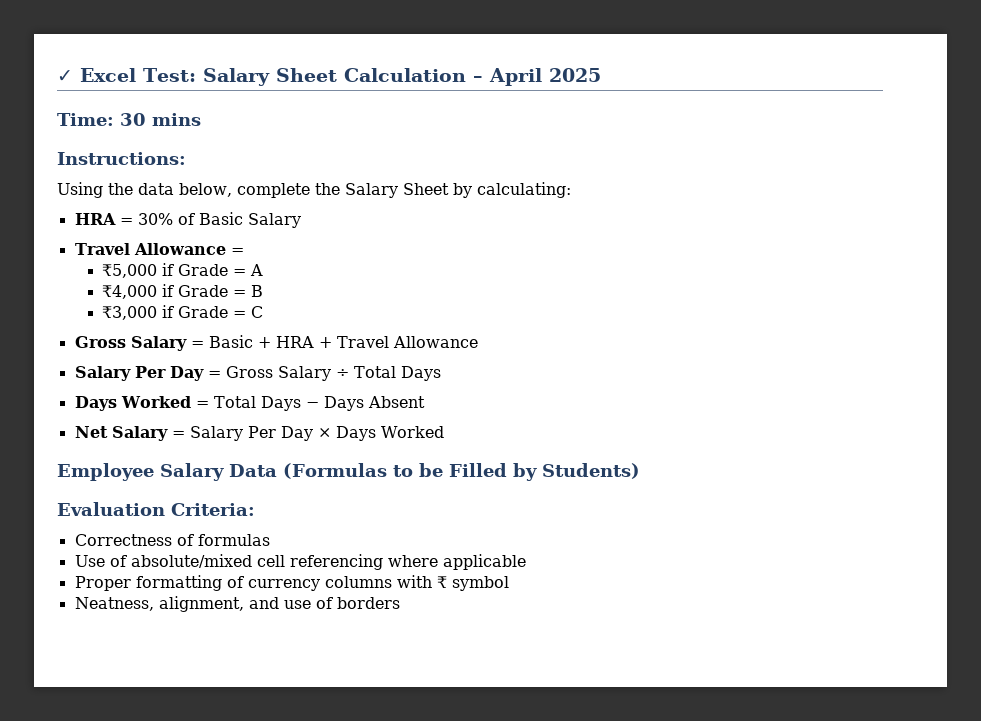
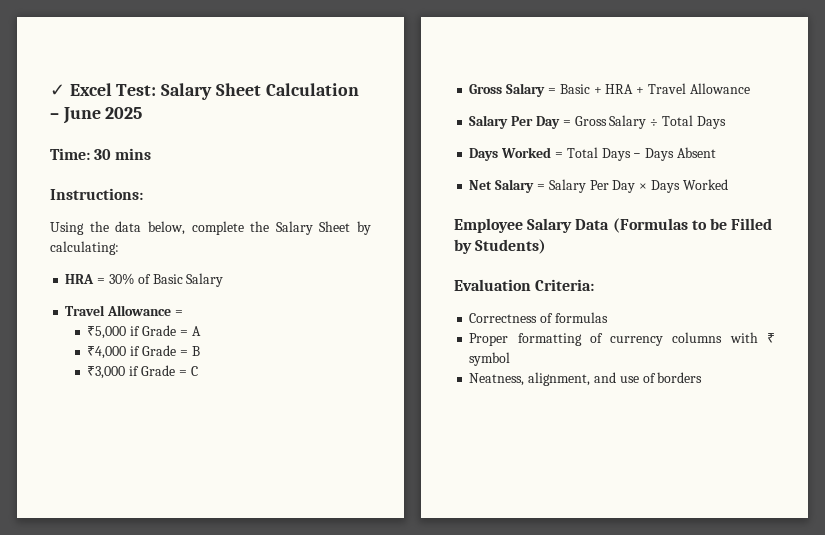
[488,68,542,86] April -> [62,107,101,124] June
[74,554,526,570] // Use of absolute/mixed cell referencing where applicable -> (608, 317) none

